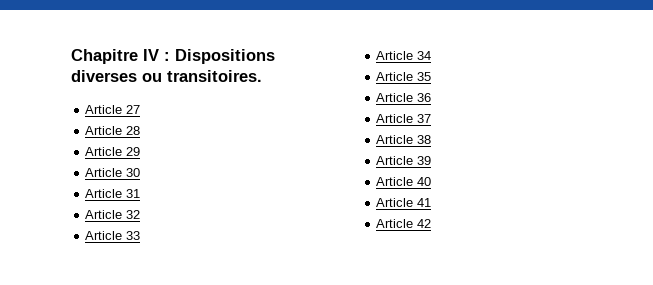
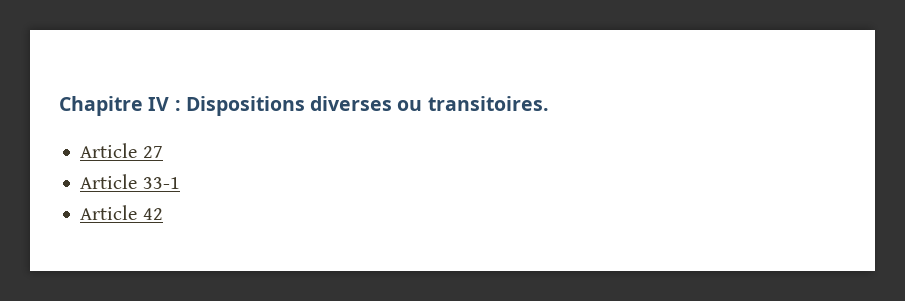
[126,126,141,135] [85,147,141,156] [85,168,141,177] [85,189,141,198] [85,210,141,219] [85,231,141,240] [376,51,432,60] [376,72,432,81] [376,93,432,102] [376,114,432,123] [376,135,432,144] [376,156,432,165] [376,177,432,186] [376,198,432,207] 28 // Article 29 // Article 30 // Article 31 // Article 32 // Article 33 // Article 34 // Article 35 // Article 36 // Article 37 // Article 38 // Article 39 // Article 40 // Article 41 -> [142,177,180,189] 33-1

